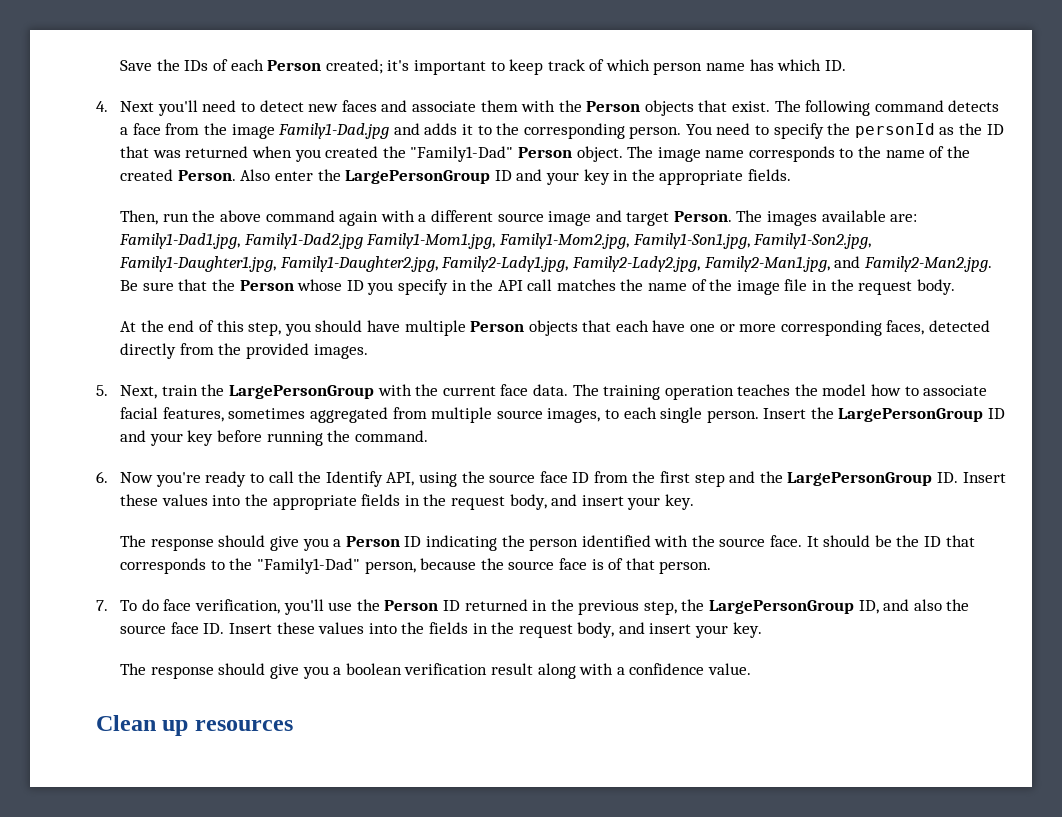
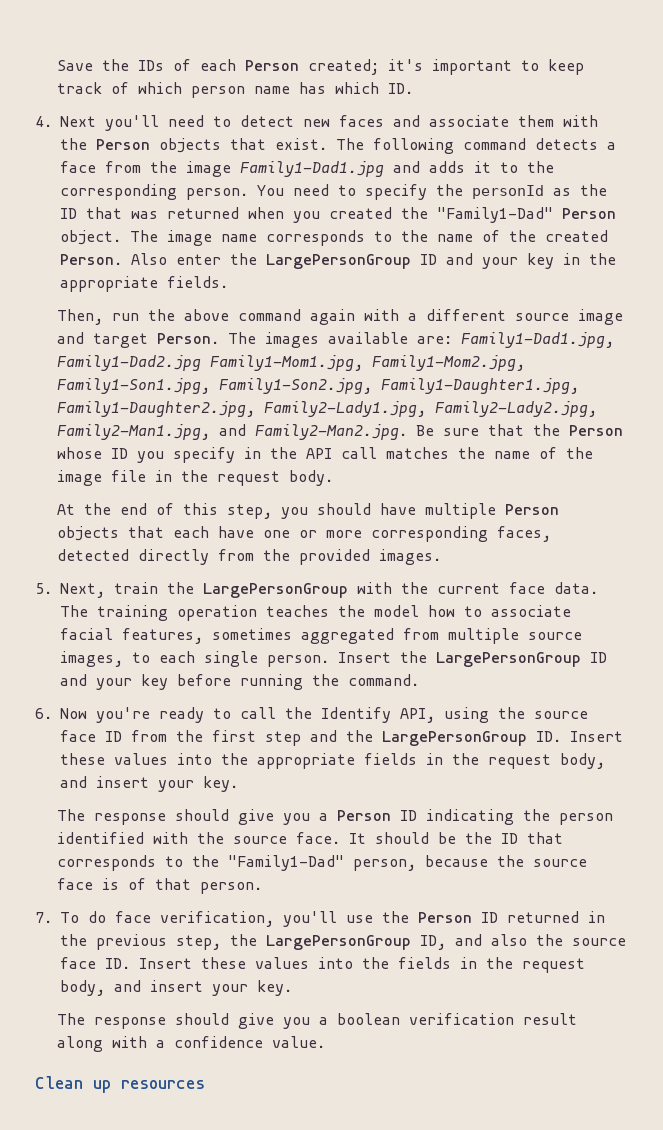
[278,123,390,139] Family1-Dad.jpg -> [240,161,384,177] Family1-Dad1.jpg

